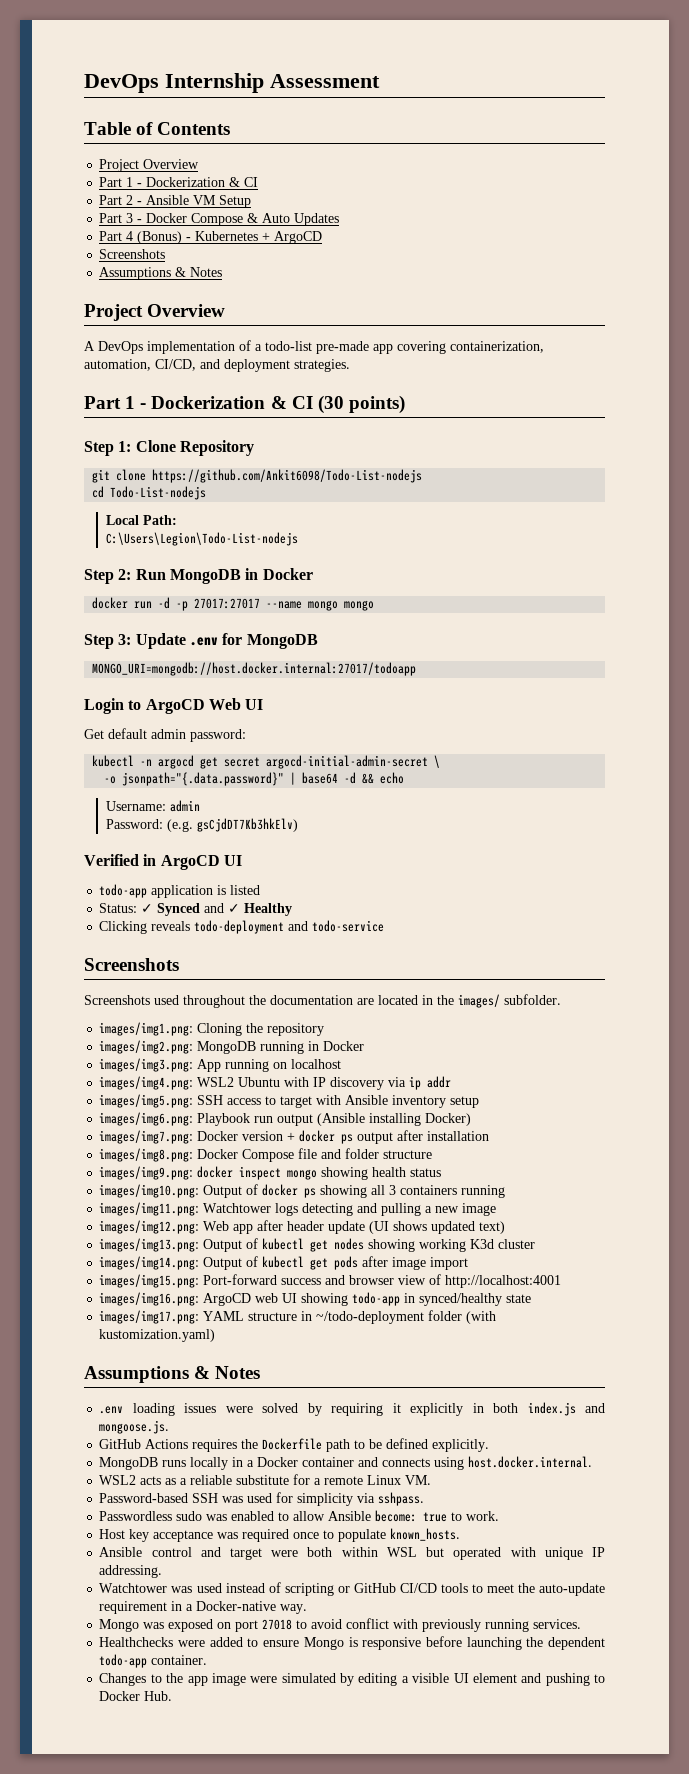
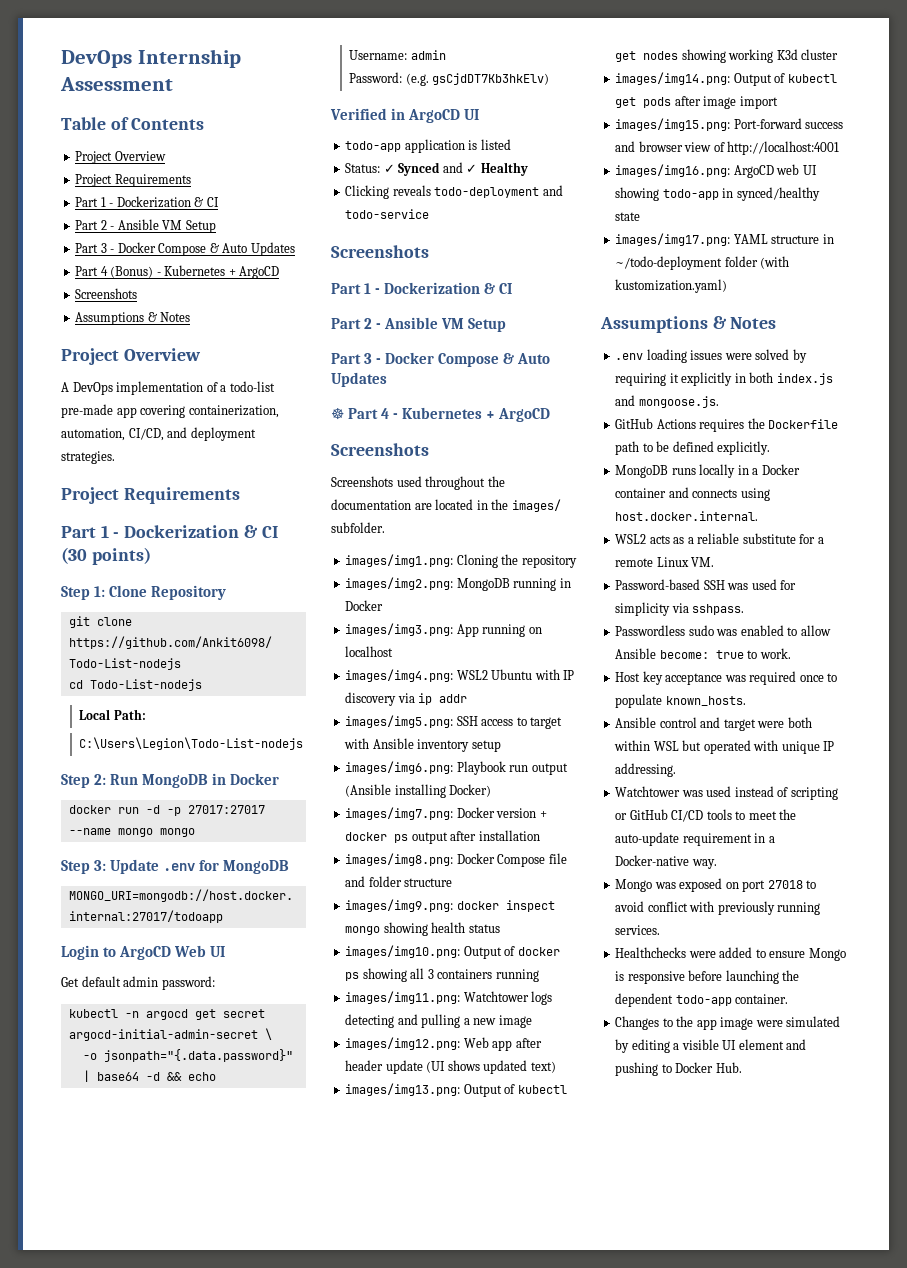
(200, 164) none -> [75,174,191,187] // Project Requirements
(350, 365) none -> [61,487,240,504] // Project Requirements
(179, 964) none -> [331,282,513,294] [331,317,507,332] [331,352,551,367] [331,372,387,387] [331,407,551,422] [331,443,429,456] // Part 1 - Dockerization & CI // Part 2 - Ansible VM Setup // Part 3 - Docker Compose & Auto Updates // ☸ Part 4 - Kubernetes + ArgoCD // Screenshots

